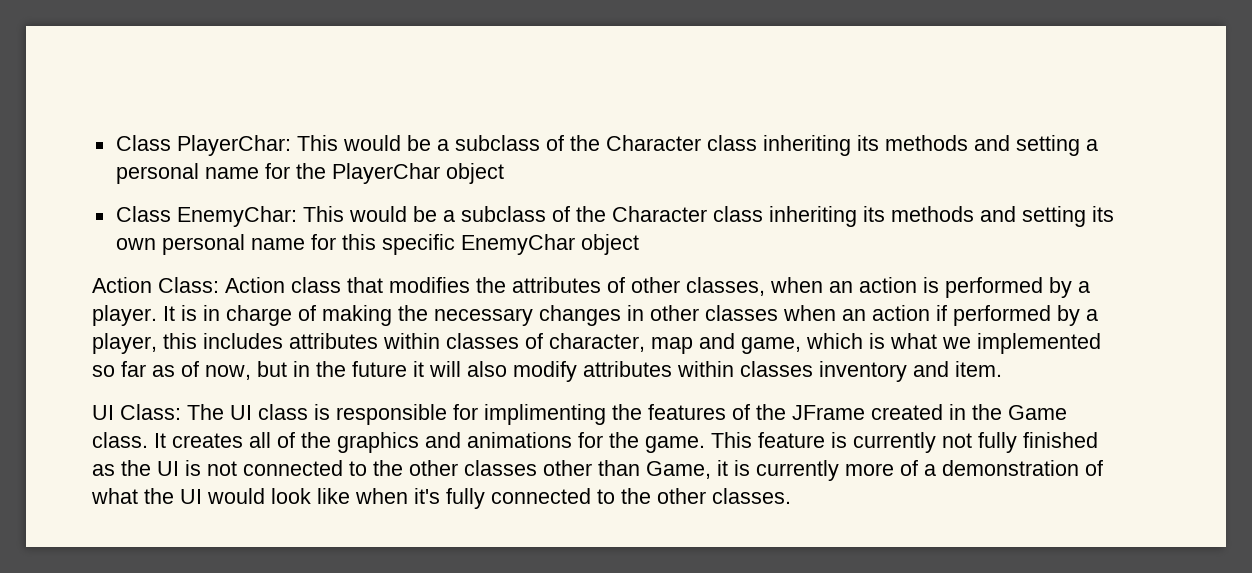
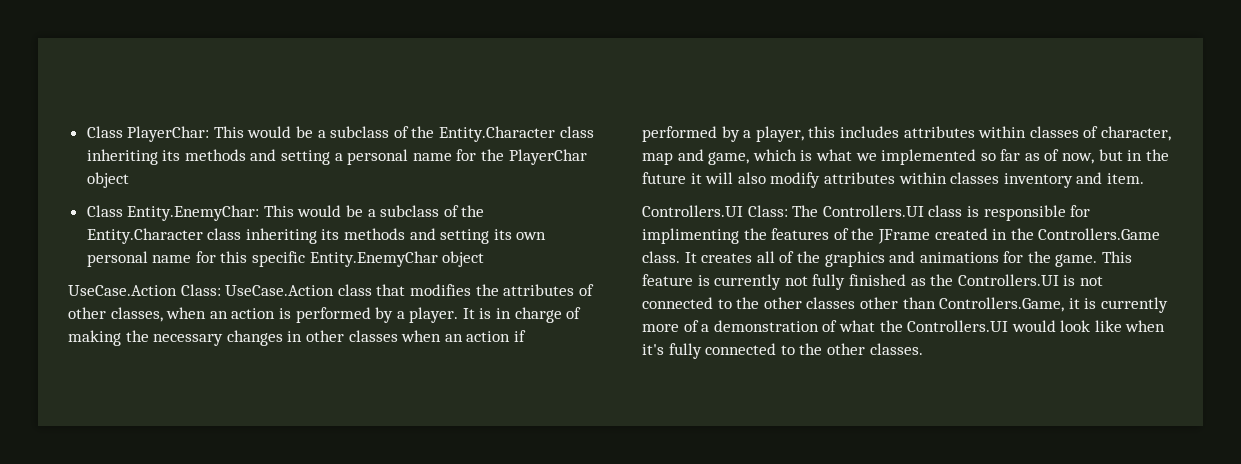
[605,135,701,151] Character -> [439,126,556,142] Entity.Character
[176,206,707,227] EnemyChar: This would be a subclass of the Character -> [127,205,485,221] [86,228,203,244] Entity.EnemyChar: This would be a subclass of the Entity.Character
[460,234,639,255] [92,277,285,293] EnemyChar object // Action Class: Action -> [309,251,485,267] [68,284,335,296] Entity.EnemyChar object // UseCase.Action Class: UseCase.Action
[92,405,114,420] UI -> [642,205,743,217] Controllers.UI
[230,405,252,420] UI -> [822,205,924,217] Controllers.UI
[1008,405,1067,420] Game -> [1038,228,1161,240] Controllers.Game
[157,461,179,476] UI -> [957,274,1059,286] Controllers.UI
[646,461,711,479] Game, -> [939,297,1065,312] Controllers.Game,
[180,489,202,504] UI -> [907,320,1009,332] Controllers.UI

